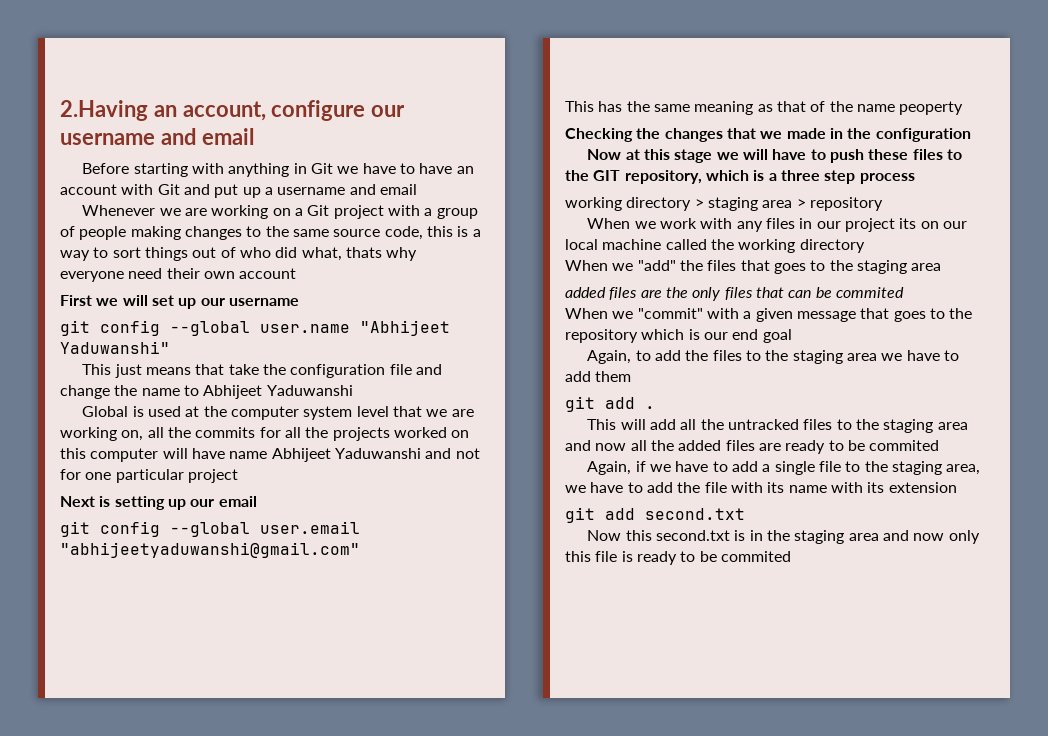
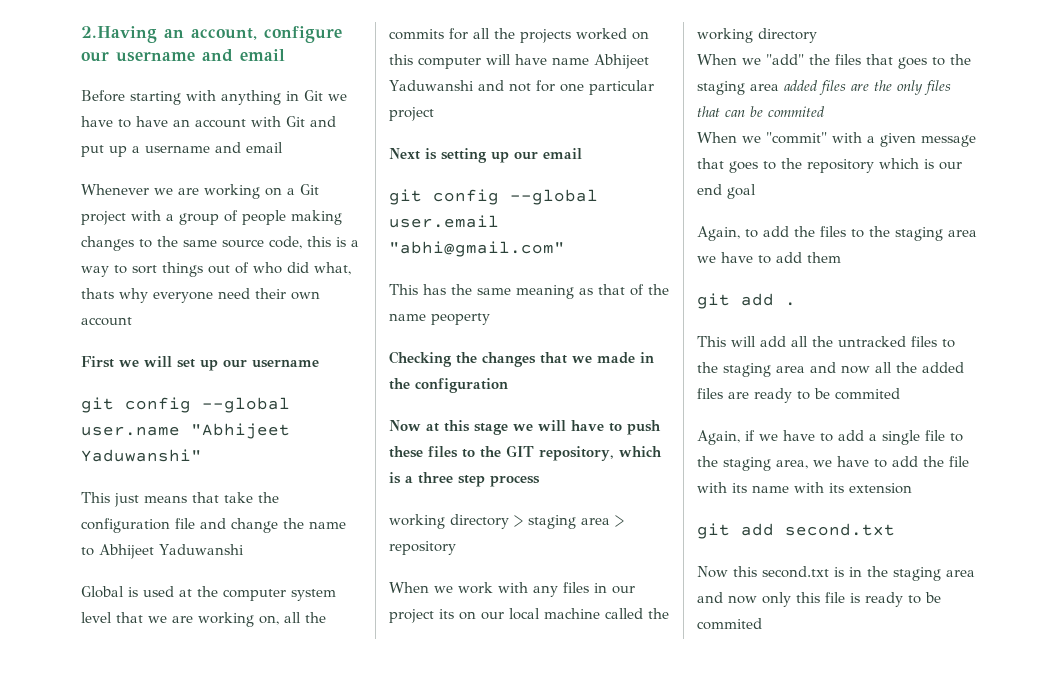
[60,542,360,558] "abhijeetyaduwanshi@gmail.com" -> [389,241,565,257] "abhi@gmail.com"
(942, 267) // -> (779, 87) none

